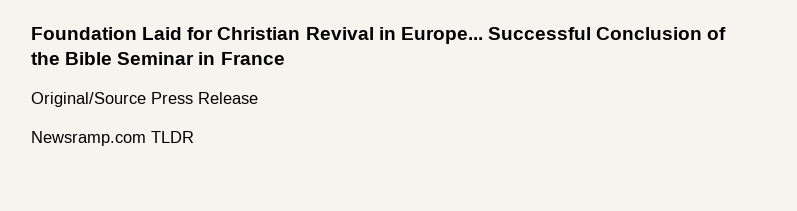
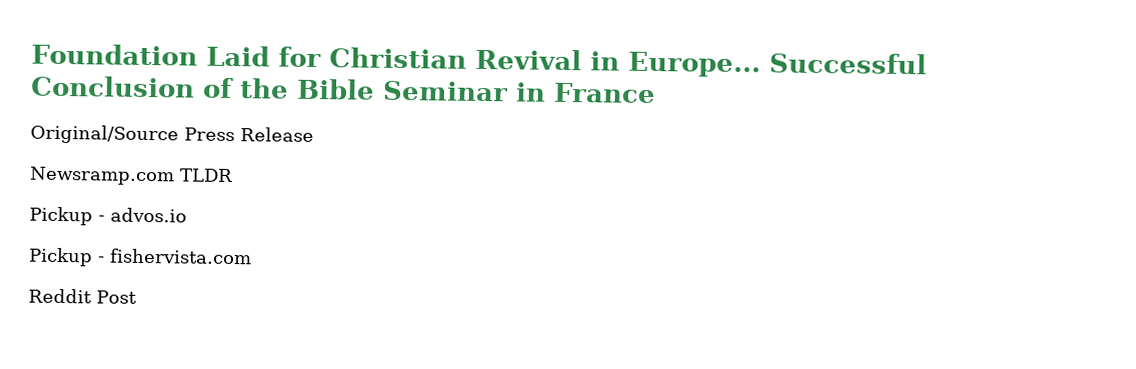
(194, 137) none -> [29,206,187,226] [28,247,252,267] [28,288,137,304] // Pickup - advos.io // Pickup - fishervista.com // Reddit Post

